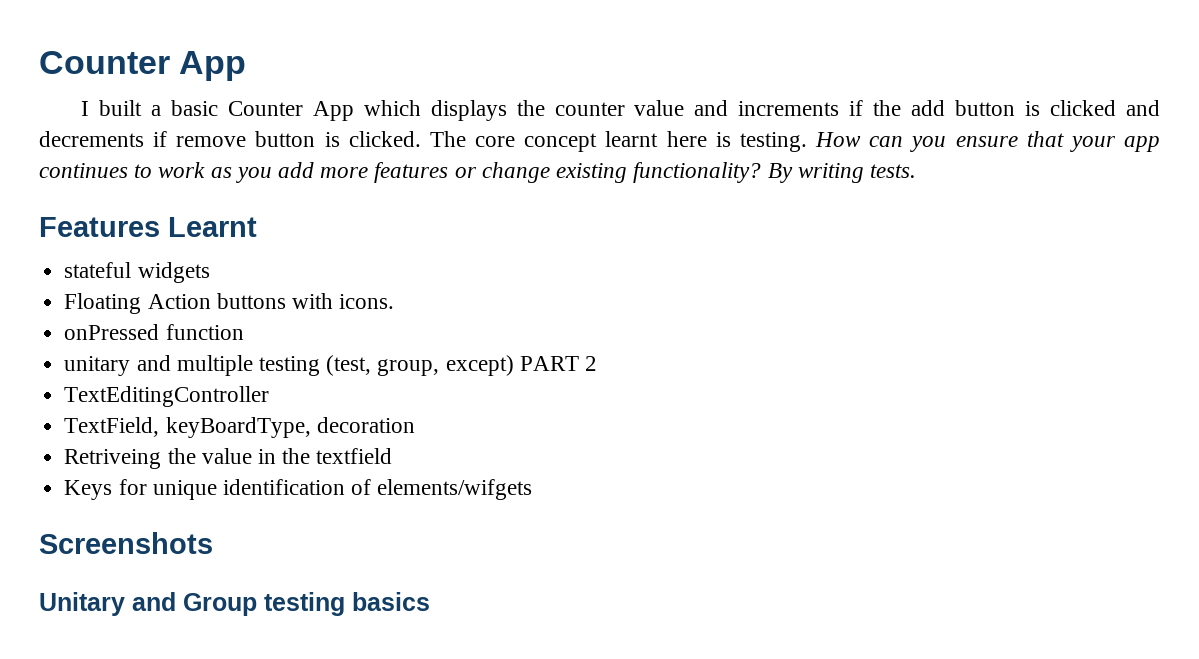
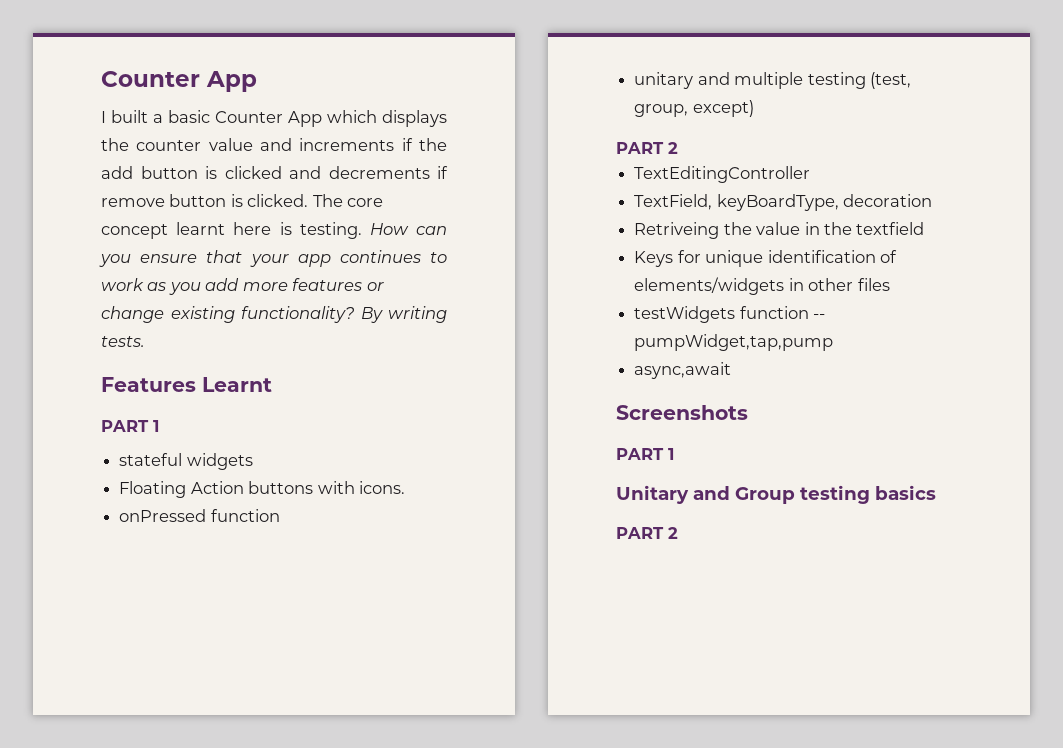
(257, 227) none -> [101,420,159,432] // PART 1
(514, 365) none -> (754, 108) //
[377,479,533,500] elements/wifgets -> [634,277,890,295] [634,306,826,323] [634,334,834,351] [634,362,732,379] elements/widgets in other files // testWidgets function -- pumpWidget,tap,pump // async,await
(213, 543) none -> [616,448,674,460] // PART 1
(430, 601) none -> [616,527,678,539] // PART 2

